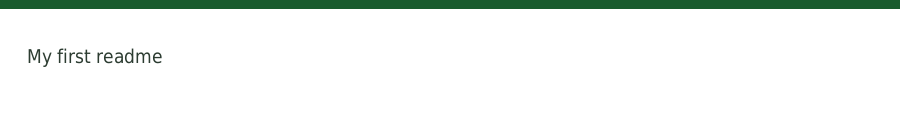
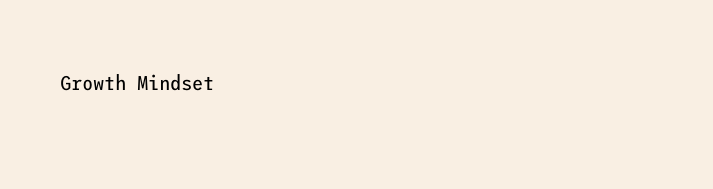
[27,48,164,67] My first readme -> [60,74,214,91] Growth Mindset

